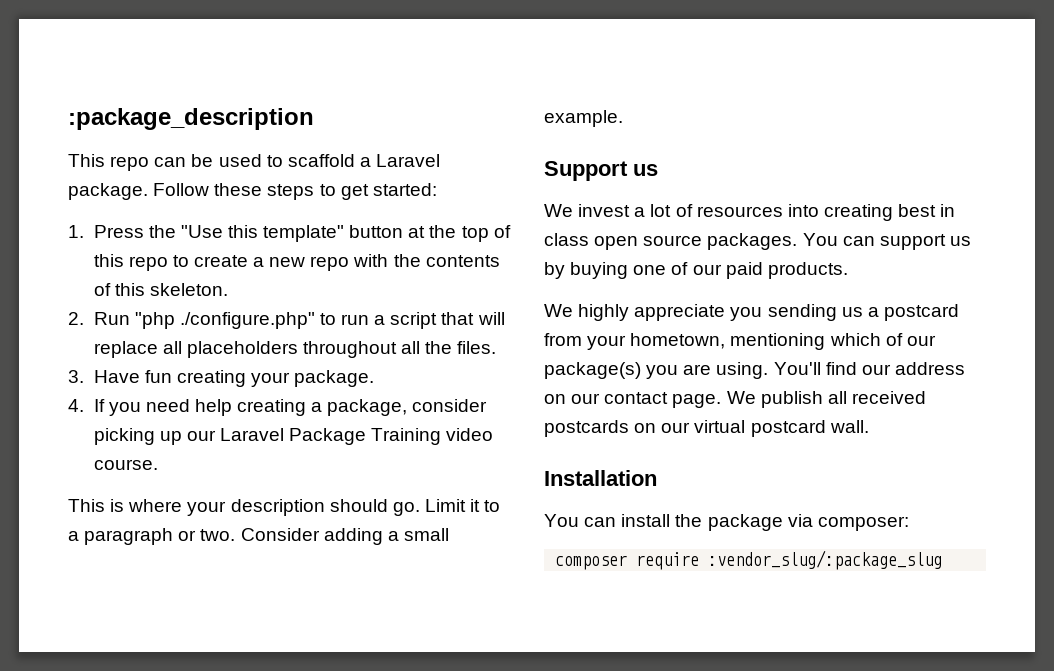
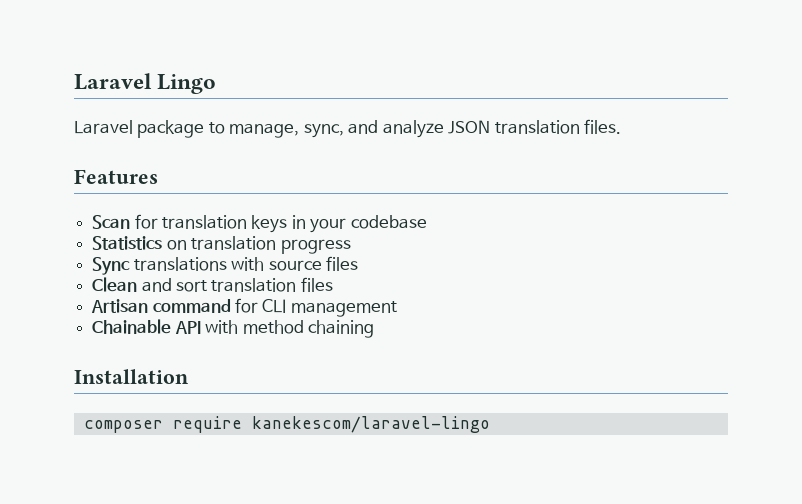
[68,108,314,130] [68,154,441,171] [68,183,437,200] [68,225,511,242] [93,254,500,271] [93,283,228,296] [68,312,505,329] [93,341,497,358] [68,370,375,387] [68,399,488,416] [93,428,494,445] [93,459,158,470] [68,499,501,516] [68,528,449,545] [544,110,623,127] [544,161,658,181] [544,204,956,221] [544,233,971,250] [544,262,848,279] [544,304,959,321] [544,333,936,350] [544,362,965,379] [544,391,926,408] [544,420,869,437] [544,470,657,486] [544,514,909,531] :package_description // This repo can be used to scaffold a Laravel package. Follow these steps to get started: // 1. Press the "Use this template" button at the top of this repo to create a new repo with the contents of this skeleton. // 2. Run "php ./configure.php" to run a script that will replace all placeholders throughout all the files. // 3. Have fun creating your package. // 4. If you need help creating a package, consider picking up our Laravel Package Training video course. // This is where your description should go. Limit it to a paragraph or two. Consider adding a small example. // Support us // We invest a lot of resources into creating best in class open source packages. You can support us by buying one of our paid products. // We highly appreciate you sending us a postcard from your hometown, mentioning which of our package(s) you are using. You'll find our address on our contact page. We publish all received postcards on our virtual postcard wall. // Installation // You can install the package via composer: -> [74,73,217,94] [74,119,622,138] [74,169,158,184] [92,214,427,233] [92,236,351,254] [92,256,358,275] [92,277,333,292] [91,298,397,317] [92,319,374,338] [74,369,189,384] Laravel Lingo // Laravel package to manage, sync, and analyze JSON translation files. // Features // Scan for translation keys in your codebase // Statistics on translation progress // Sync translations with source files // Clean and sort translation files // Artisan command for CLI management // Chainable API with method chaining // Installation
[708,550,943,570] :vendor_slug/:package_slug -> [251,416,490,433] kanekescom/laravel-lingo

